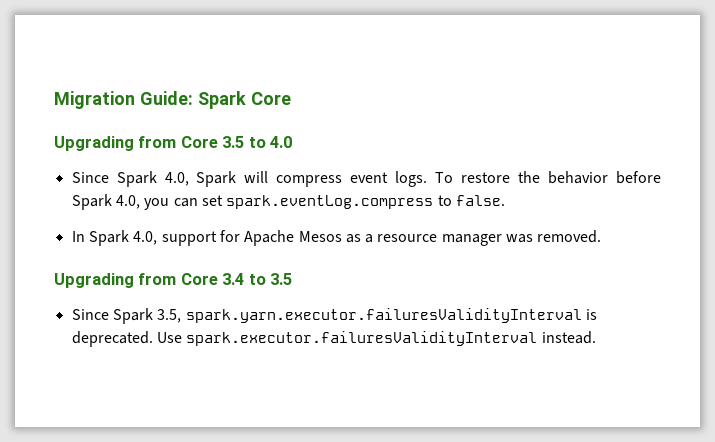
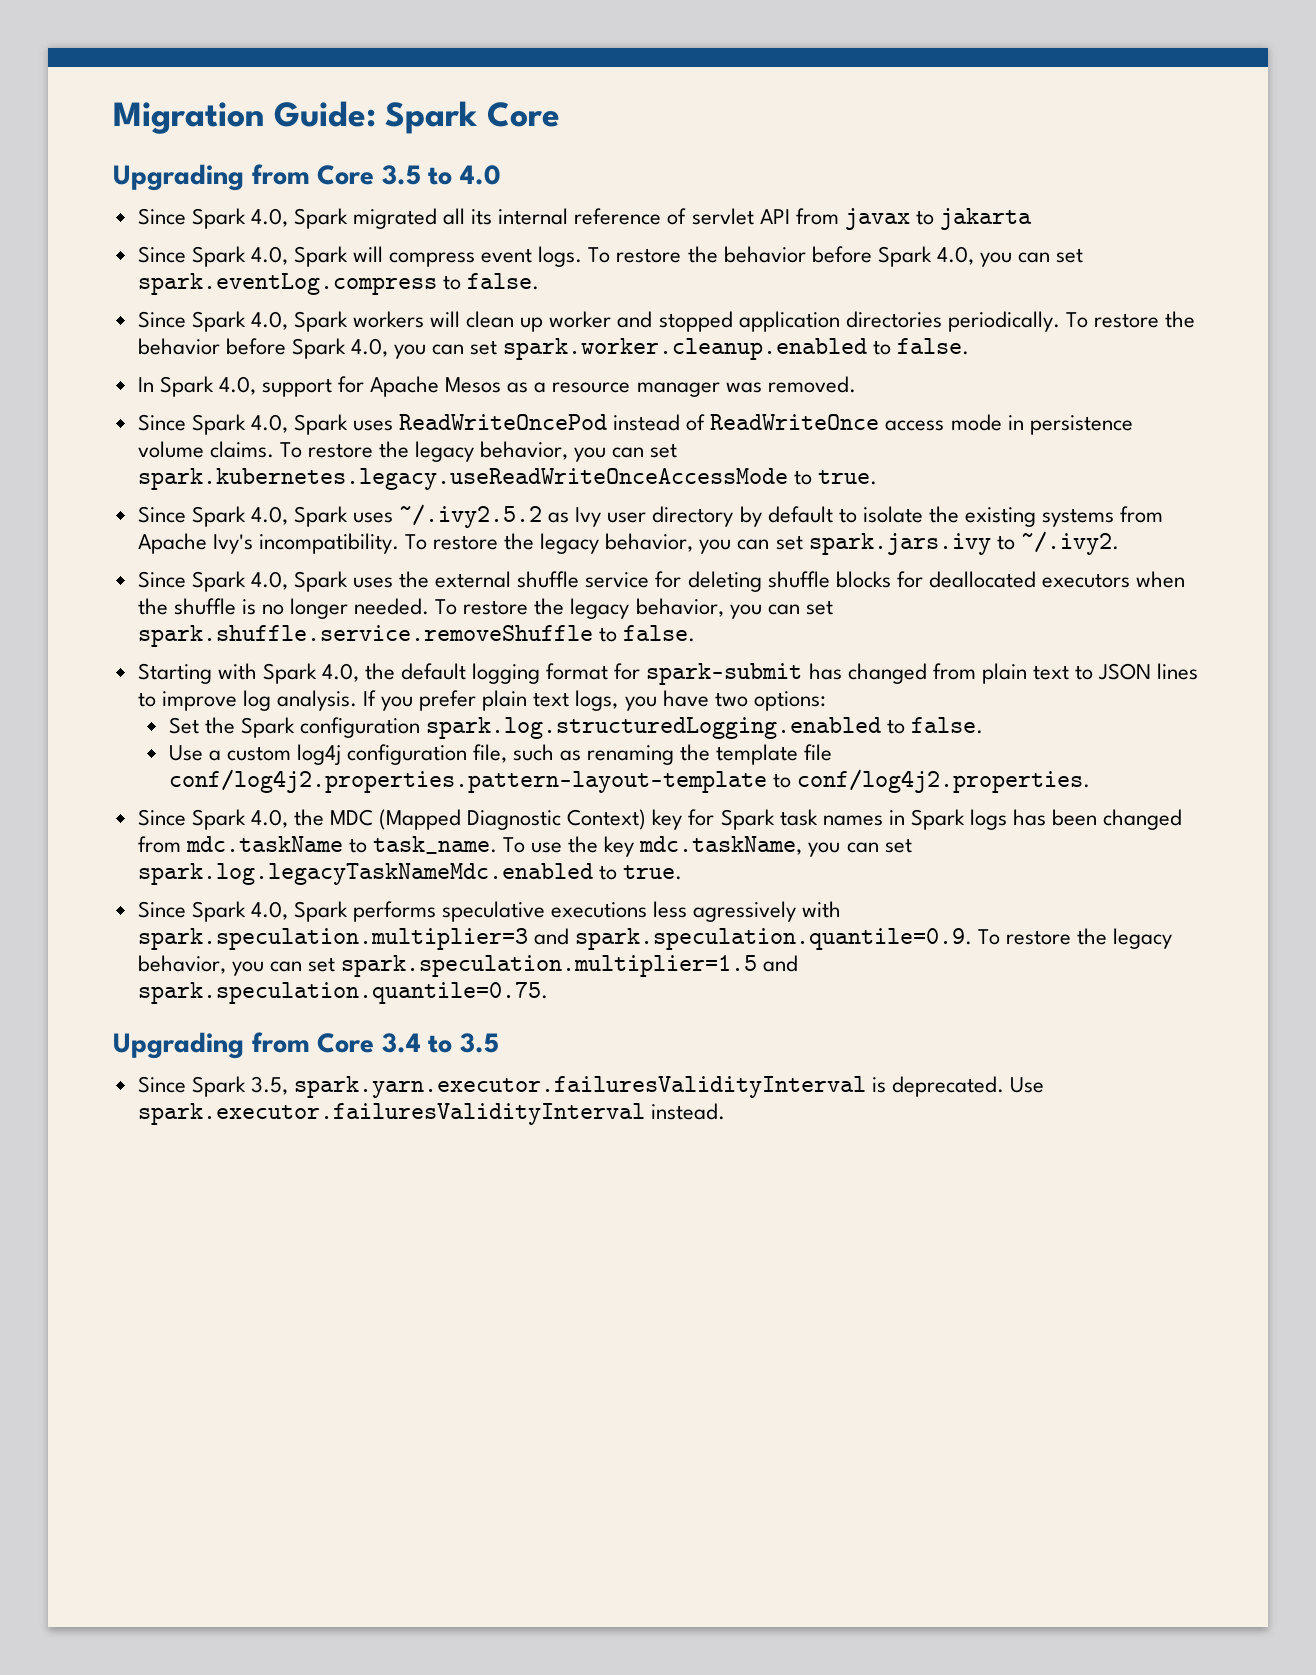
(293, 142) none -> [137,208,1032,230] // Since Spark 4.0, Spark migrated all its internal reference of servlet API from javax to jakarta
(505, 200) none -> [137,311,1195,332] [137,338,970,360] // Since Spark 4.0, Spark workers will clean up worker and stopped application directories periodically. To restore the behavior before Spark 4.0, you can set spark.worker.cleanup.enabled to false.
(602, 236) none -> [137,414,1133,435] [137,441,678,462] [137,468,877,490] [137,504,1164,528] [137,531,1119,555] [137,571,1185,592] [137,598,833,619] [137,625,695,647] [137,663,1199,685] [137,690,826,711] [168,717,983,739] [168,744,833,765] [168,769,1090,793] [137,809,1183,830] [137,836,912,857] [137,863,682,885] [137,901,842,922] [137,928,1173,950] [137,955,799,977] [137,982,548,1004] // Since Spark 4.0, Spark uses ReadWriteOncePod instead of ReadWriteOnce access mode in persistence volume claims. To restore the legacy behavior, you can set spark.kubernetes.legacy.useReadWriteOnceAccessMode to true. // Since Spark 4.0, Spark uses ~/.ivy2.5.2 as Ivy user directory by default to isolate the existing systems from Apache Ivy's incompatibility. To restore the legacy behavior, you can set spark.jars.ivy to ~/.ivy2. // Since Spark 4.0, Spark uses the external shuffle service for deleting shuffle blocks for deallocated executors when the shuffle is no longer needed. To restore the legacy behavior, you can set spark.shuffle.service.removeShuffle to false. // Starting with Spark 4.0, the default logging format for spark-submit has changed from plain text to JSON lines to improve log analysis. If you prefer plain text logs, you have two options: // Set the Spark configuration spark.log.structuredLogging.enabled to false. // Use a custom log4j configuration file, such as renaming the template file conf/log4j2.properties.pattern-layout-template to conf/log4j2.properties. // Since Spark 4.0, the MDC (Mapped Diagnostic Context) key for Spark task names in Spark logs has been changed from mdc.taskName to task_name. To use the key mdc.taskName, you can set spark.log.legacyTaskNameMdc.enabled to true. // Since Spark 4.0, Spark performs speculative executions less agressively with spark.speculation.multiplier=3 and spark.speculation.quantile=0.9. To restore the legacy behavior, you can set spark.speculation.multiplier=1.5 and spark.speculation.quantile=0.75.

